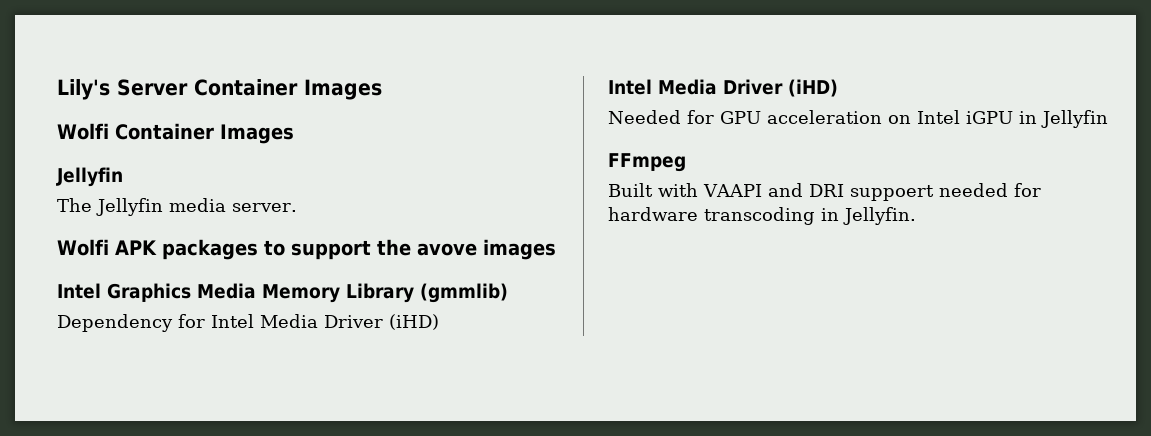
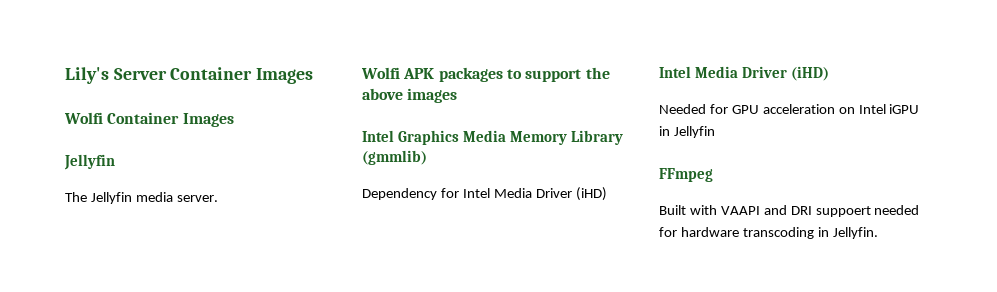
[416,243,477,256] avove -> [362,88,403,100] above

